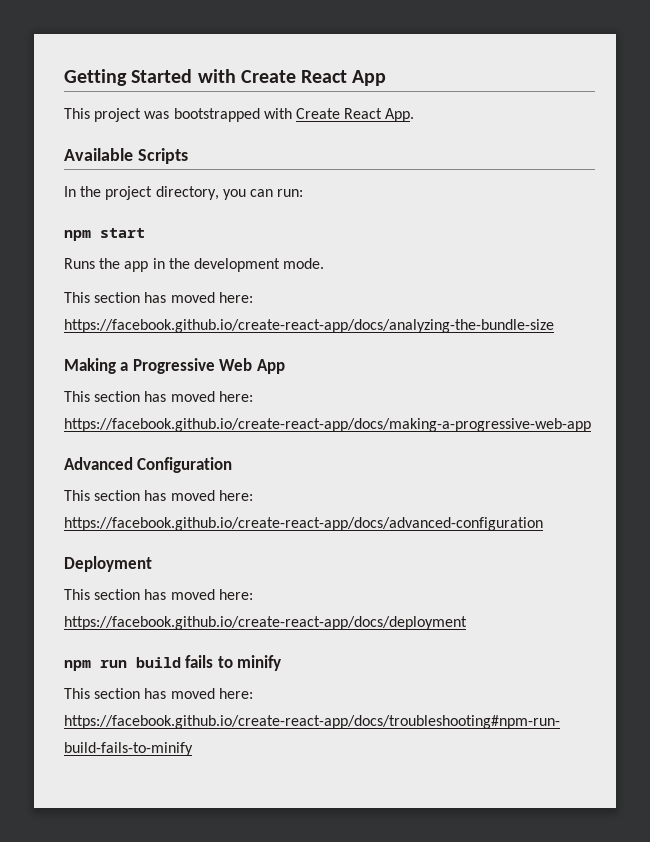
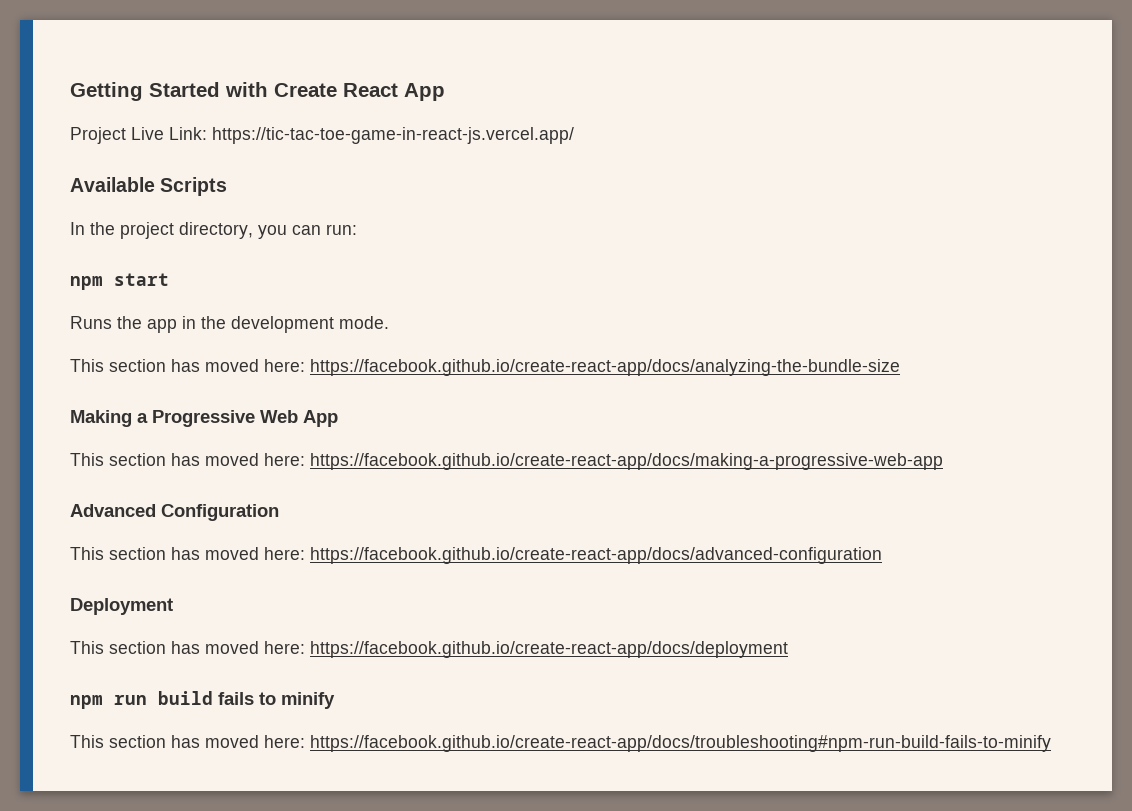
[64,108,415,122] This project was bootstrapped with Create React App. -> [70,127,574,144] Project Live Link: https://tic-tac-toe-game-in-react-js.vercel.app/

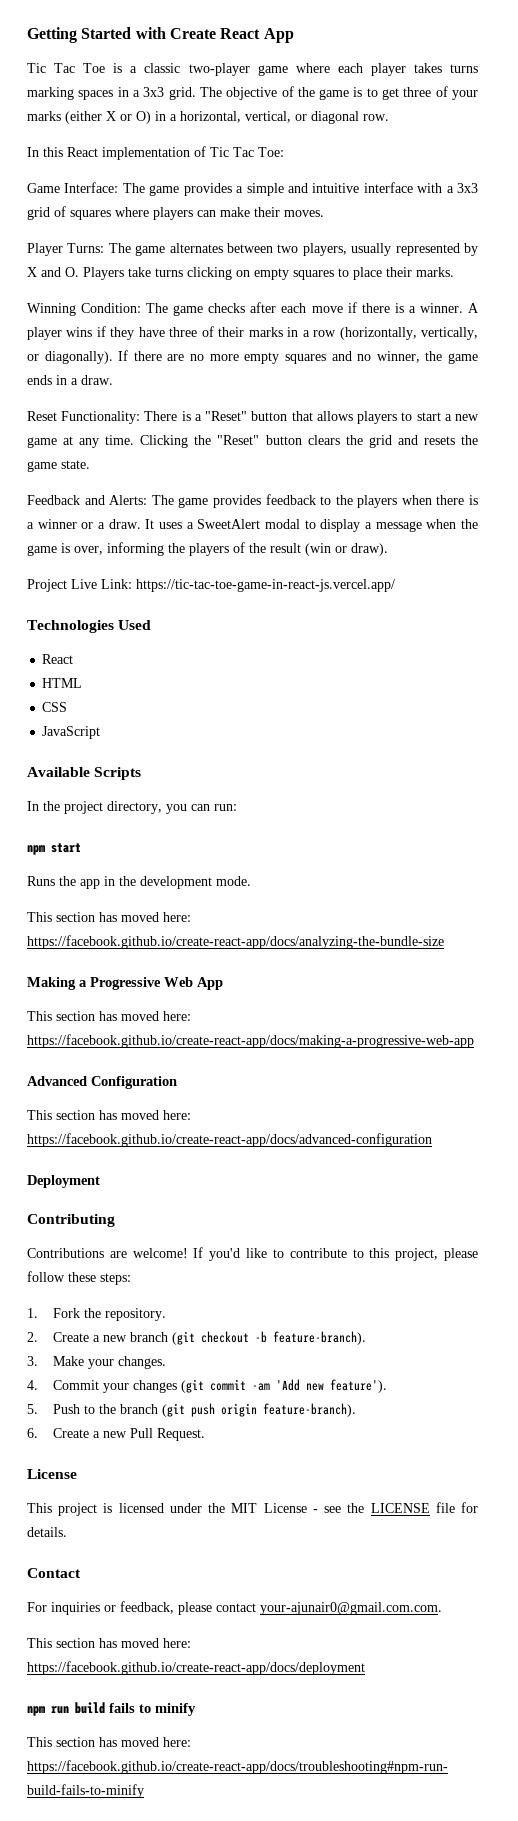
[70,127,574,144] Project Live Link: https://tic-tac-toe-game-in-react-js.vercel.app/ -> [27,63,478,76] [27,86,478,100] [27,111,389,124] [27,146,284,160] [27,182,479,196] [27,206,324,220] [27,243,478,256] [27,267,454,280] [27,302,480,316] [27,326,478,340] [27,350,479,364] [27,375,113,385] [27,411,479,424] [27,435,479,448] [27,460,90,472] [27,494,478,508] [27,519,479,532] [27,542,388,556] [27,579,395,592] [27,620,152,633] [42,654,74,664] [42,678,83,688] [42,702,68,712] [42,726,101,739] Tic Tac Toe is a classic two-player game where each player takes turns marking spaces in a 3x3 grid. The objective of the game is to get three of your marks (either X or O) in a horizontal, vertical, or diagonal row. // In this React implementation of Tic Tac Toe: // Game Interface: The game provides a simple and intuitive interface with a 3x3 grid of squares where players can make their moves. // Player Turns: The game alternates between two players, usually represented by X and O. Players take turns clicking on empty squares to place their marks. // Winning Condition: The game checks after each move if there is a winner. A player wins if they have three of their marks in a row (horizontally, vertically, or diagonally). If there are no more empty squares and no winner, the game ends in a draw. // Reset Functionality: There is a "Reset" button that allows players to start a new game at any time. Clicking the "Reset" button clears the grid and resets the game state. // Feedback and Alerts: The game provides feedback to the players when there is a winner or a draw. It uses a SweetAlert modal to display a message when the game is over, informing the players of the result (win or draw). // Project Live Link: https://tic-tac-toe-game-in-react-js.vercel.app/ // Technologies Used // React // HTML // CSS // JavaScript
(173, 606) none -> [27,1214,115,1227] [27,1247,478,1261] [27,1271,131,1285] [27,1308,166,1321] [27,1331,366,1345] [27,1356,166,1369] [27,1379,387,1393] [27,1403,356,1417] [27,1428,205,1441] [27,1469,77,1479] [27,1502,478,1516] [27,1527,67,1537] [27,1568,81,1578] [27,1601,442,1615] // Contributing // Contributions are welcome! If you'd like to contribute to this project, please follow these steps: // 1. Fork the repository. // 2. Create a new branch (git checkout -b feature-branch). // 3. Make your changes. // 4. Commit your changes (git commit -am 'Add new feature'). // 5. Push to the branch (git push origin feature-branch). // 6. Create a new Pull Request. // License // This project is licensed under the MIT License - see the LICENSE file for details. // Contact // For inquiries or feedback, please contact your-ajunair0@gmail.com.com.

